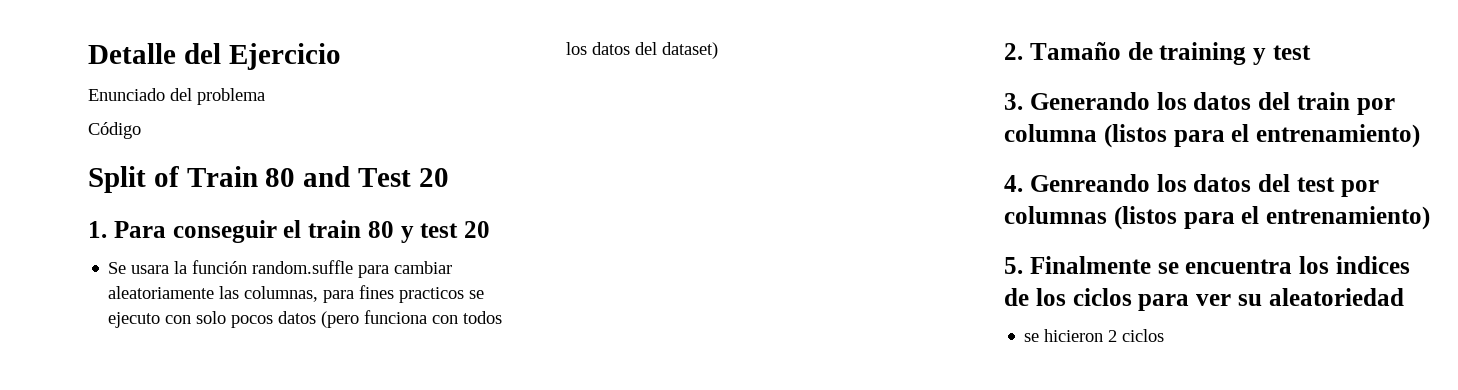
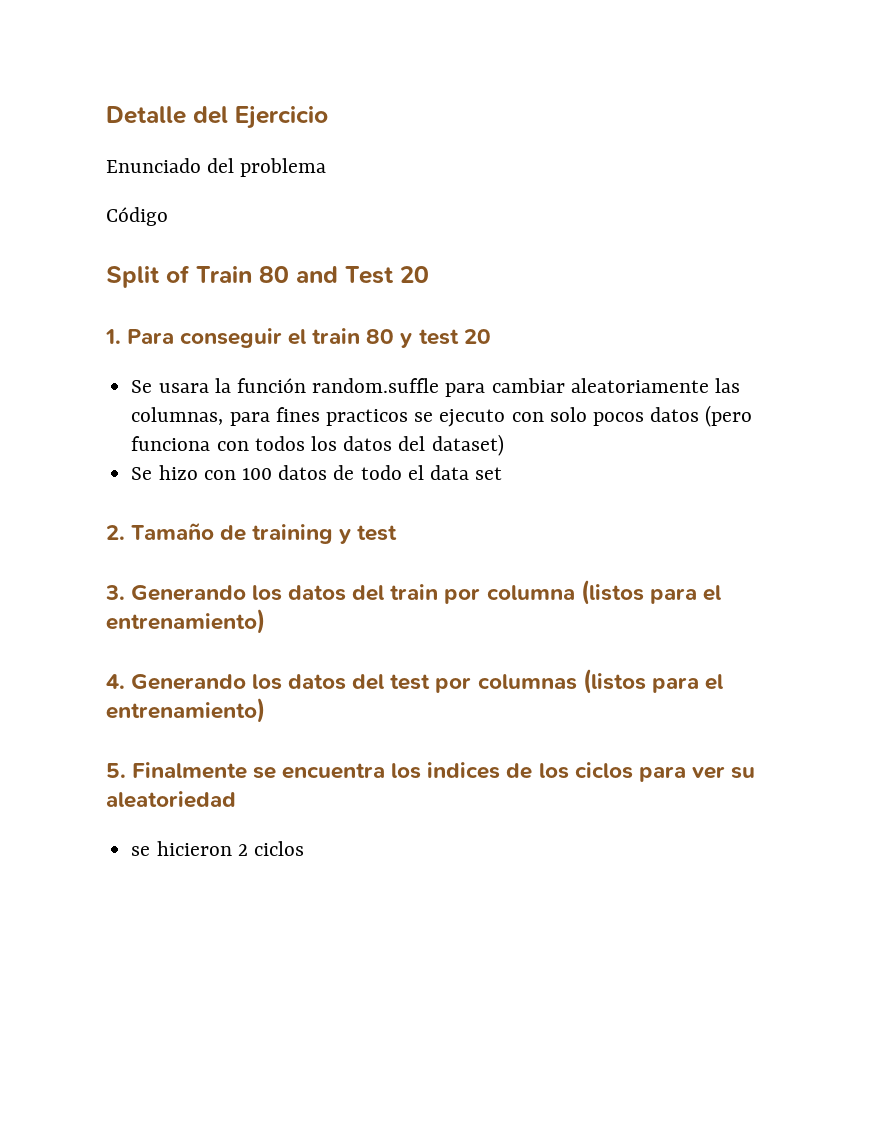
(719, 50) none -> [131,465,503,480] // Se hizo con 100 datos de todo el data set
[1029,174,1150,192] Genreando -> [131,674,247,690] Generando

